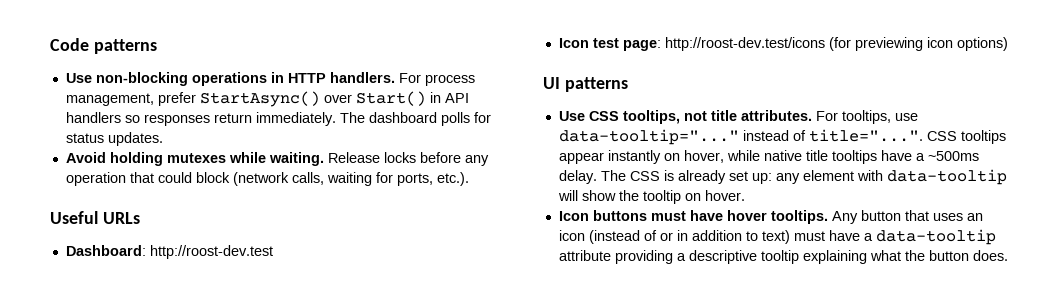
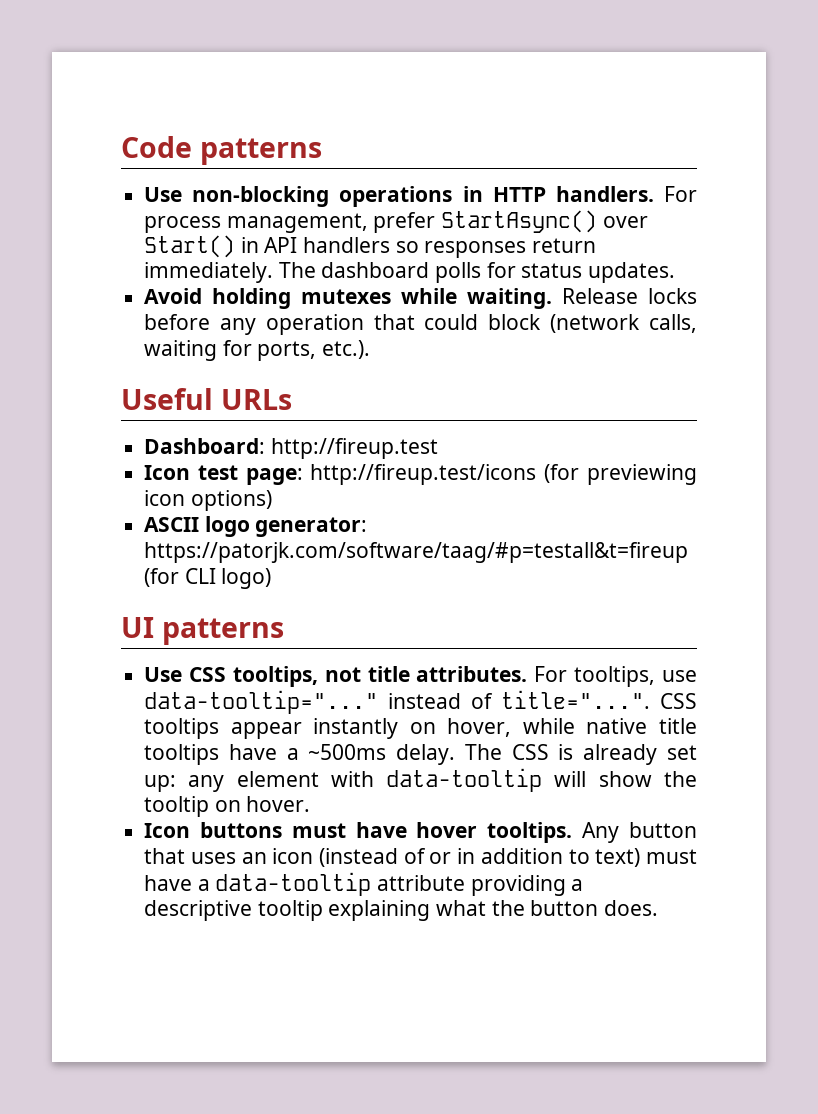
[149,245,273,259] http://roost-dev.test -> [270,438,438,459] http://fireup.test
[664,37,825,51] http://roost-dev.test/icons -> [310,464,537,485] http://fireup.test/icons
(1008, 44) none -> [144,516,368,537] [144,542,689,563] [144,568,272,589] // ASCII logo generator: https://patorjk.com/software/taag/#p=testall&t=fireup (for CLI logo)

